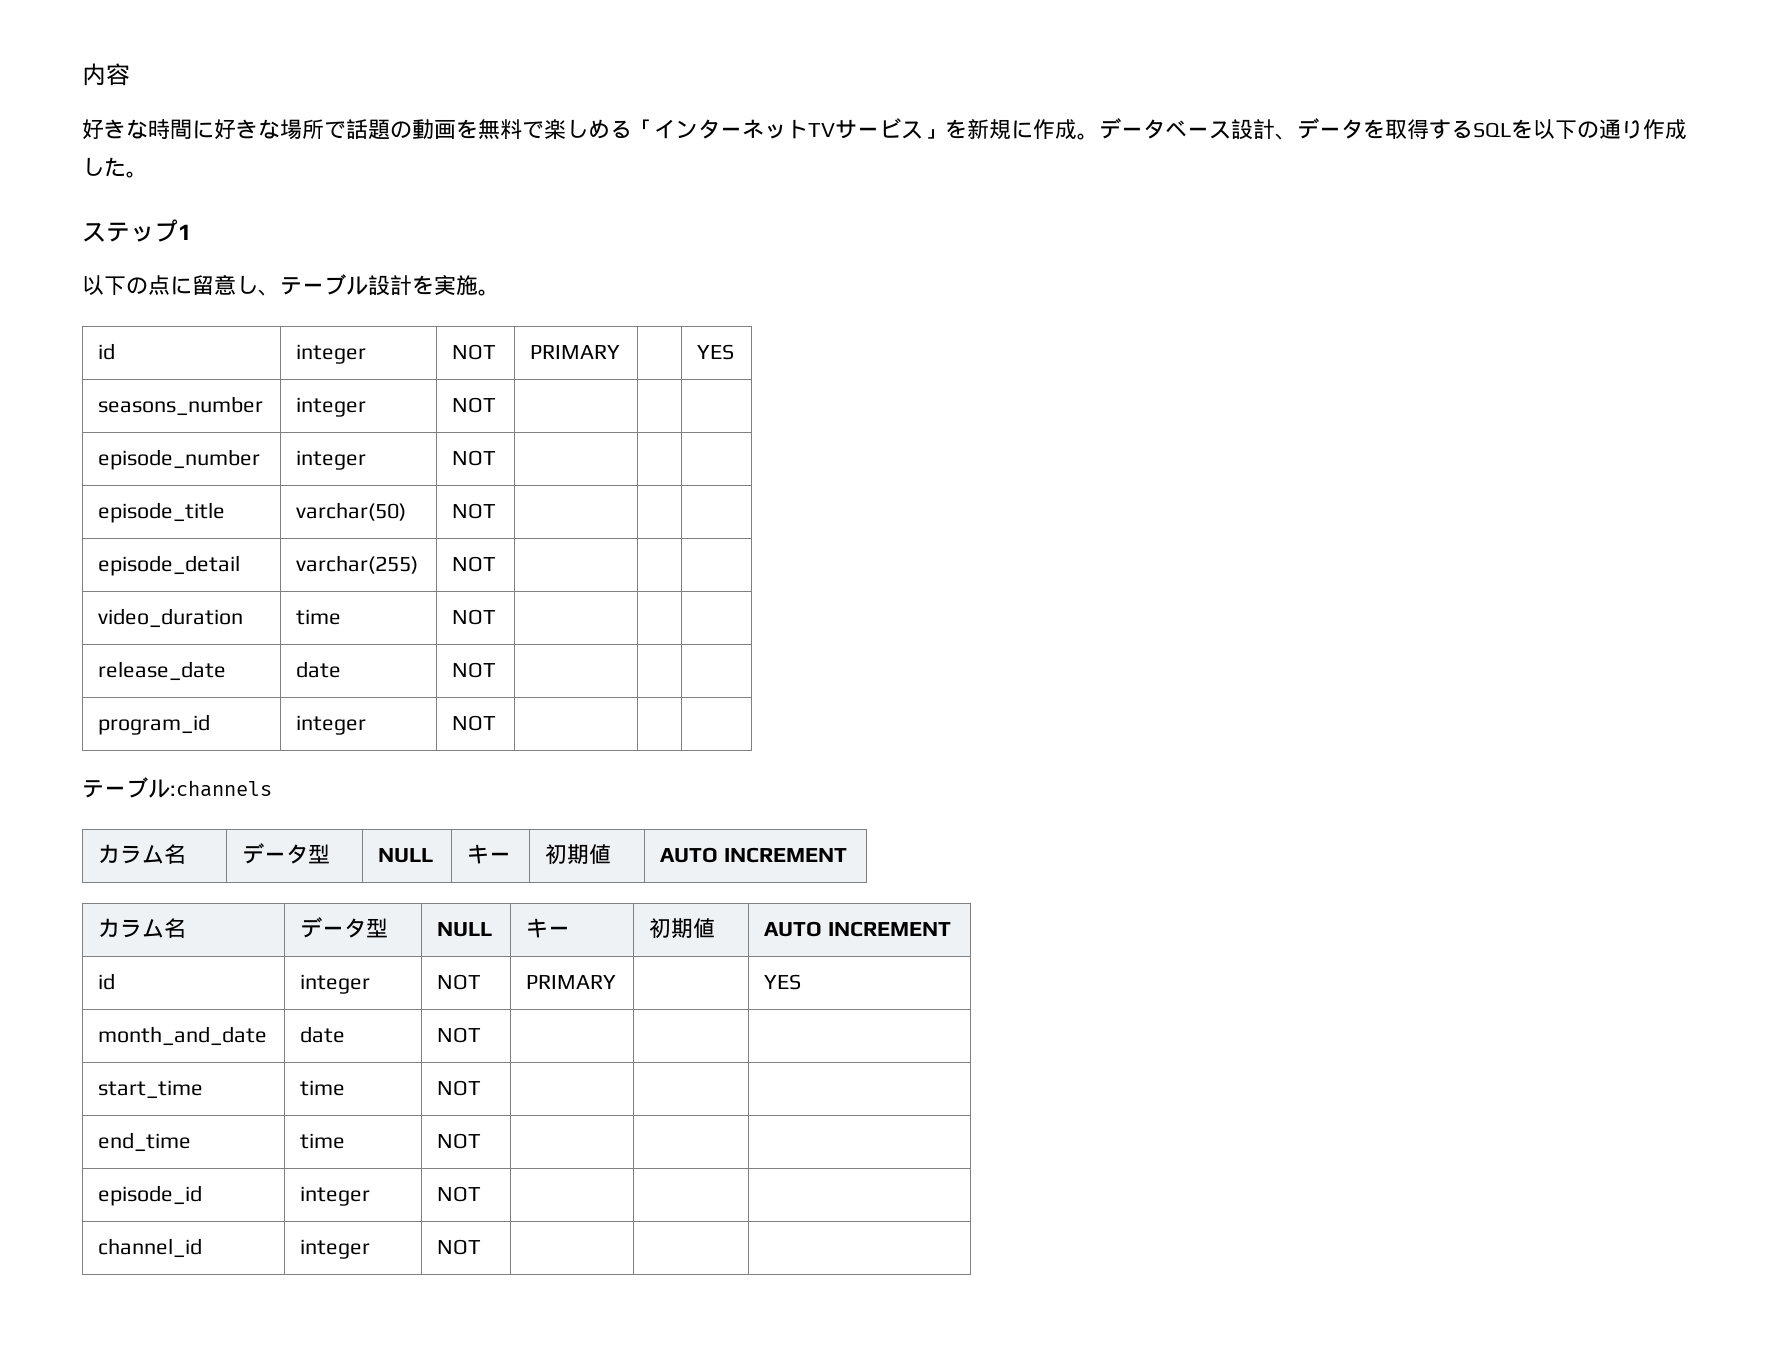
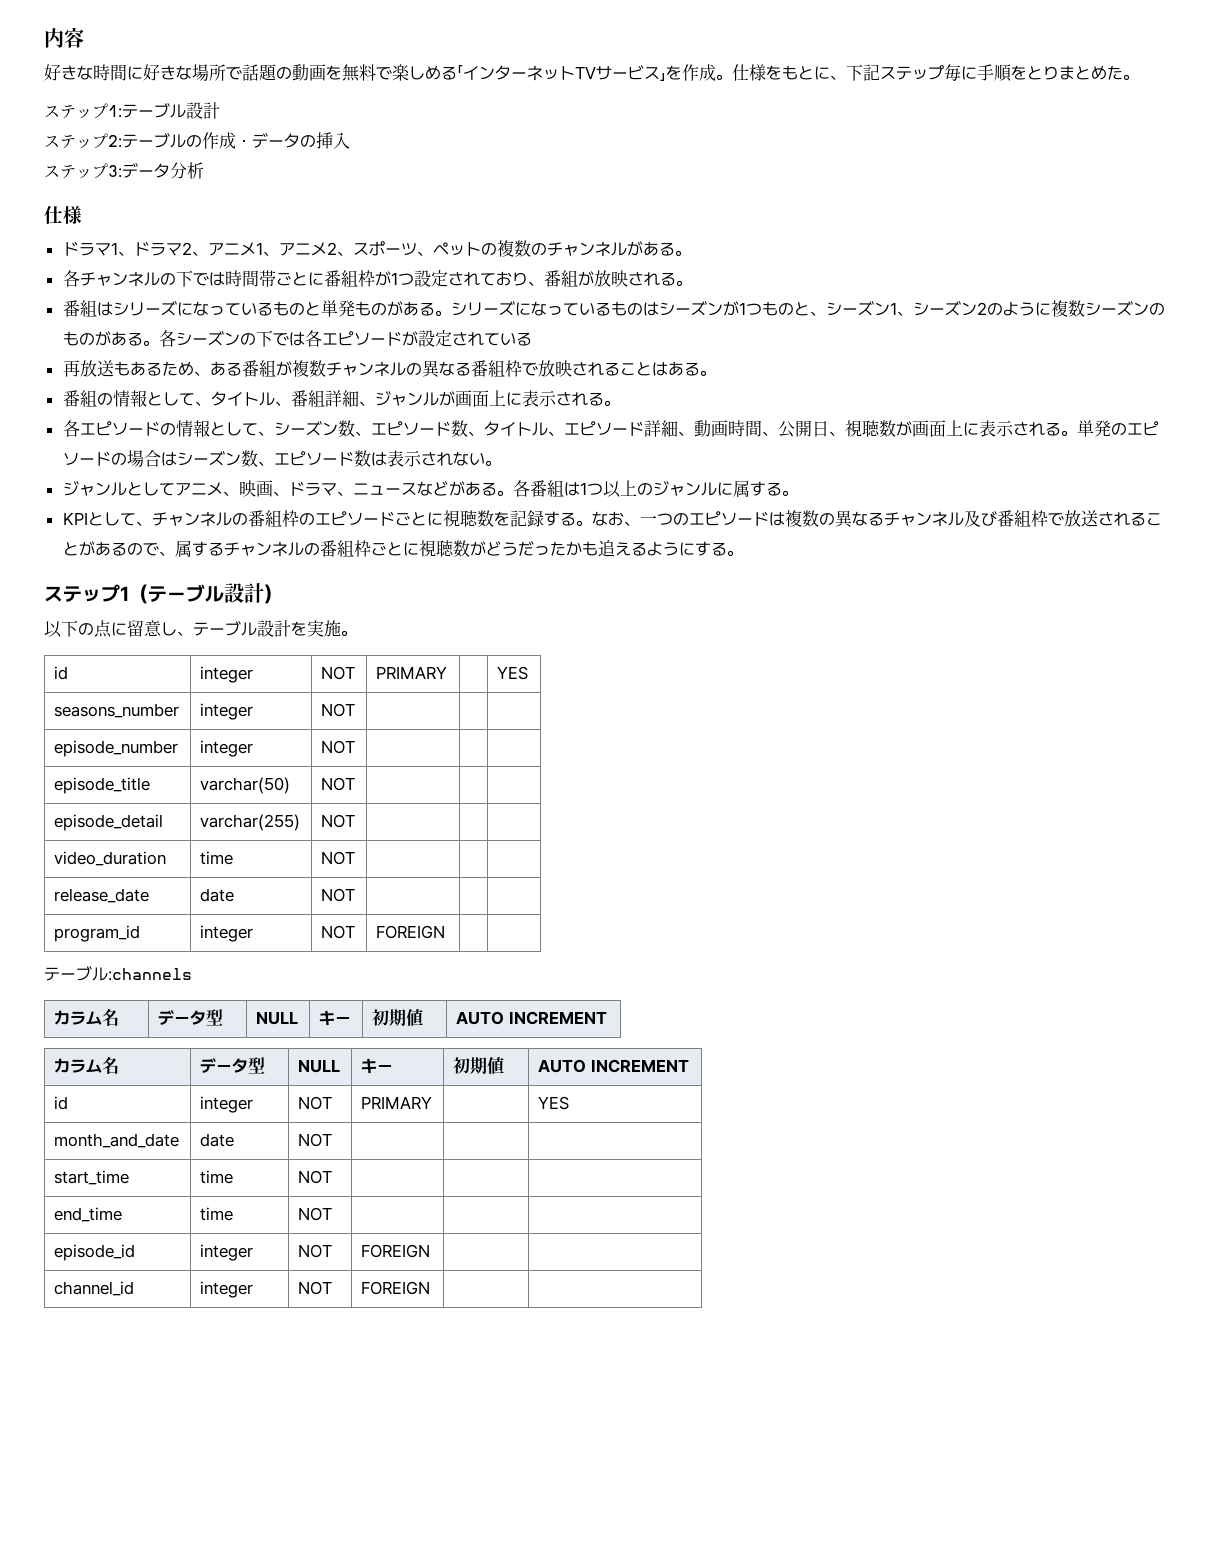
[967,118,1687,140] [82,157,148,178] [82,219,192,242] 新規に作成。データベース設計、データを取得するSQLを以下の通り作成した。 // ステップ1 -> [682,64,1139,82] [44,102,220,119] [44,132,350,149] [44,162,204,179] [44,205,82,224] [62,240,691,257] [62,270,692,287] [62,300,1165,317] [62,330,532,347] [62,360,716,378] [62,390,620,407] [62,420,1159,438] [62,450,501,467] [62,480,798,498] [62,510,1162,528] [62,540,743,557] [44,583,283,604] 作成。仕様をもとに、下記ステップ毎に手順をとりまとめた。 // ステップ1:テーブル設計 // ステップ2:テーブルの作成・データの挿入 // ステップ3:データ分析 // 仕様 // ドラマ1、ドラマ2、アニメ1、アニメ2、スポーツ、ペットの複数のチャンネルがある。 // 各チャンネルの下では時間帯ごとに番組枠が1つ設定されており、番組が放映される。 // 番組はシリーズになっているものと単発ものがある。シリーズになっているものはシーズンが1つものと、シーズン1、シーズン2のように複数シーズンのものがある。各シーズンの下では各エピソードが設定されている // 再放送もあるため、ある番組が複数チャンネルの異なる番組枠で放映されることはある。 // 番組の情報として、タイトル、番組詳細、ジャンルが画面上に表示される。 // 各エピソードの情報として、シーズン数、エピソード数、タイトル、エピソード詳細、動画時間、公開日、視聴数が画面上に表示される。単発のエピソードの場合はシーズン数、エピソード数は表示されない。 // ジャンルとしてアニメ、映画、ドラマ、ニュースなどがある。各番組は1つ以上のジャンルに属する。 // KPIとして、チャンネルの番組枠のエピソードごとに視聴数を記録する。なお、一つのエピソードは複数の異なるチャンネル及び番組枠で放送されることがあるので、属するチャンネルの番組枠ごとに視聴数がどうだったかも追えるようにする。 // ステップ1（テーブル設計）
(497, 723) none -> [376,925,446,939] FOREIGN
(482, 1194) none -> [361,1244,431,1258] FOREIGN
(482, 1247) none -> [361,1281,431,1295] FOREIGN

